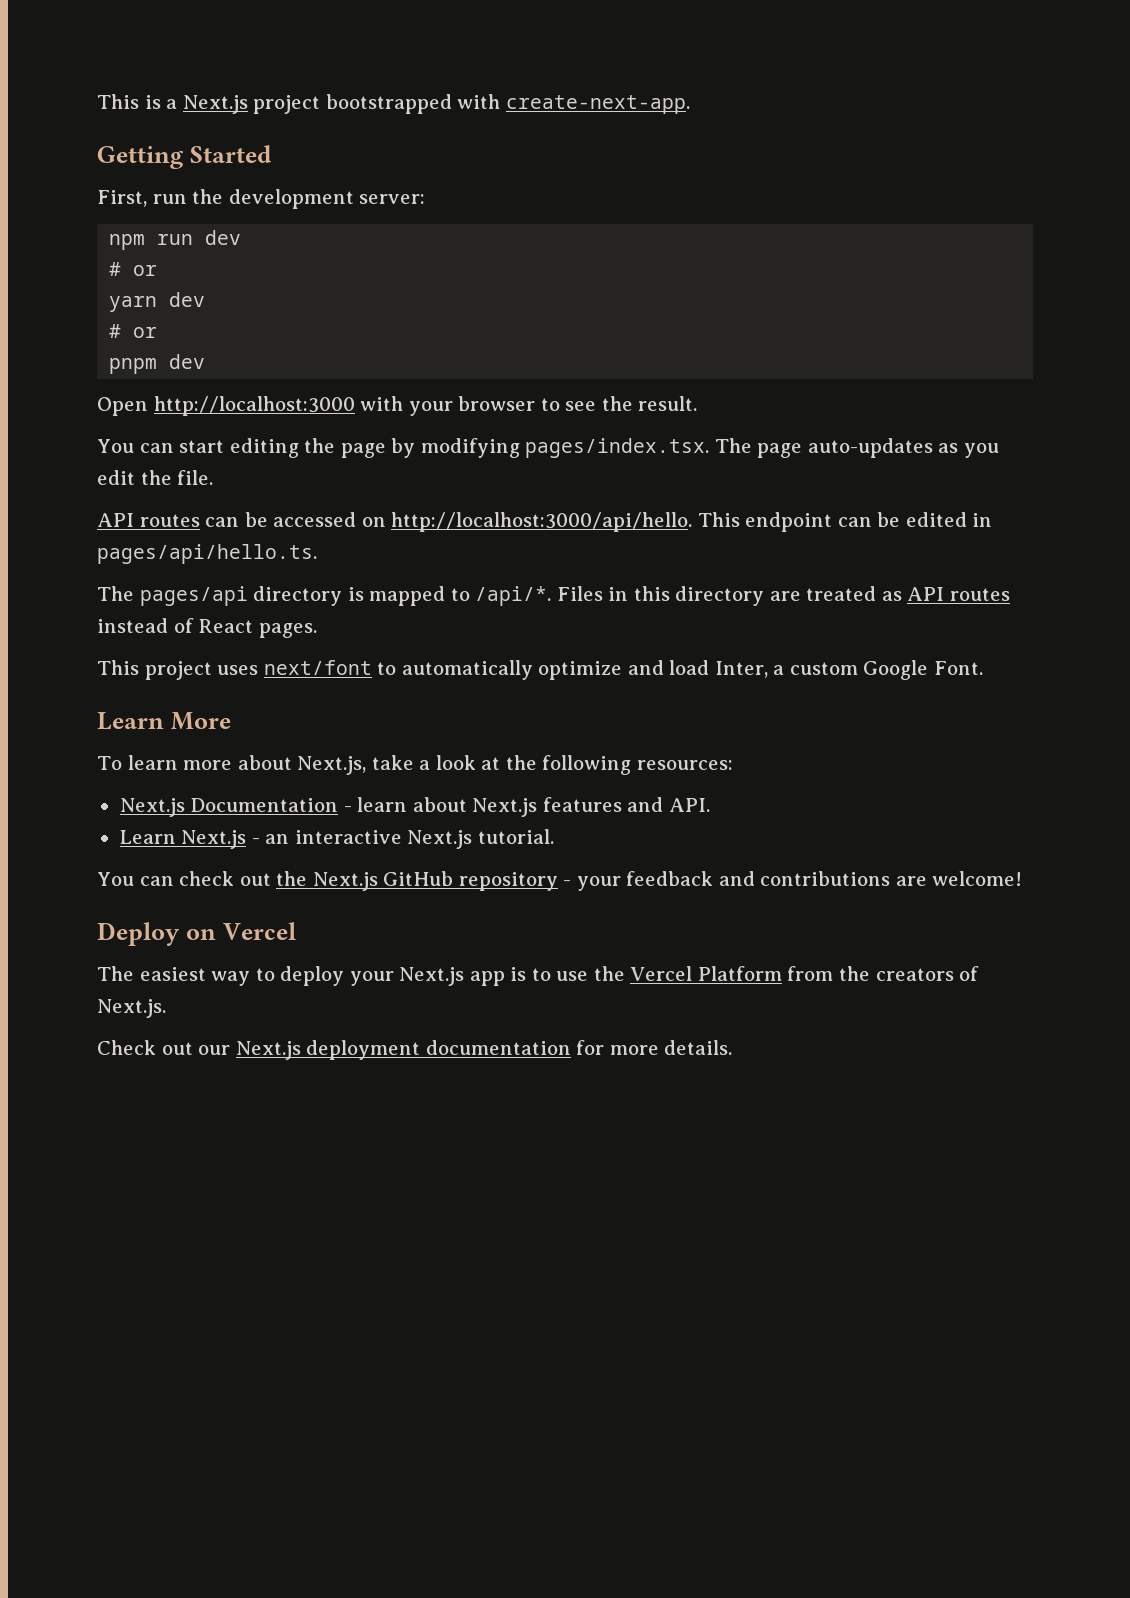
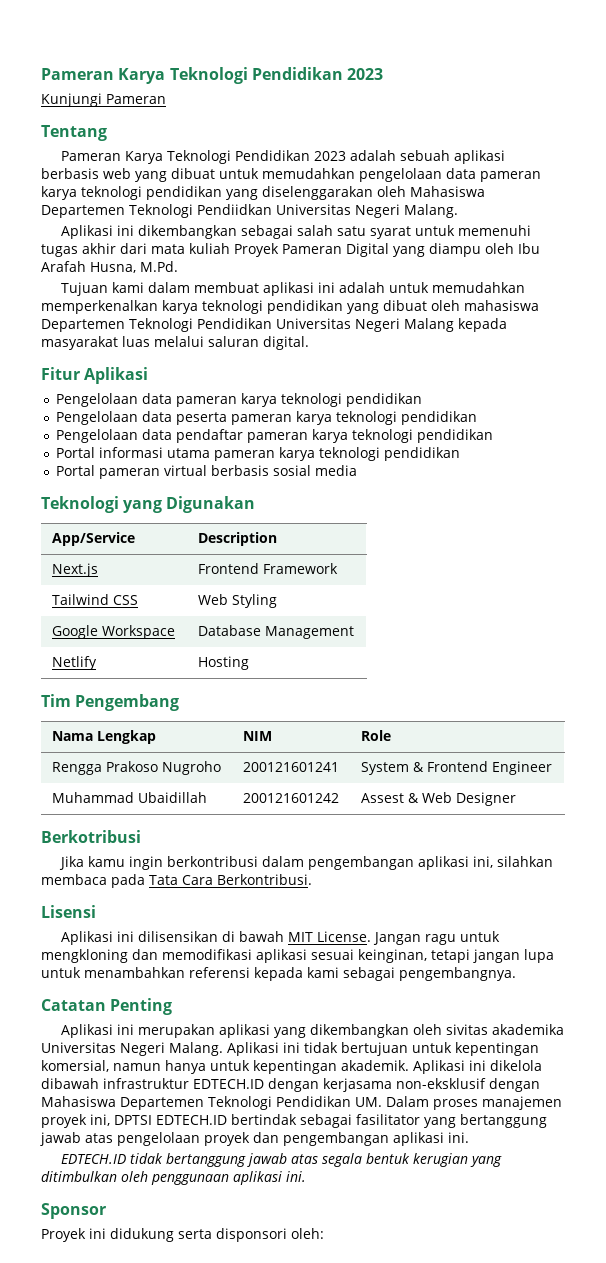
[97,94,690,114] [97,145,272,169] [97,189,426,209] [109,230,242,250] [109,262,158,276] [109,292,206,312] [109,324,158,338] [109,354,206,374] [97,396,698,416] [97,438,999,458] [97,470,214,485] [97,512,993,532] [97,544,317,564] [97,586,1011,606] [97,618,317,638] [97,660,983,680] [97,712,231,730] [97,755,733,775] [119,797,710,817] [119,829,554,849] [97,871,1023,891] [97,922,296,946] [97,966,980,986] [97,999,166,1018] [97,1040,733,1060] This is a Next.js project bootstrapped with create-next-app. // Getting Started // First, run the development server: // npm run dev // # or // yarn dev // # or // pnpm dev // Open http://localhost:3000 with your browser to see the result. // You can start editing the page by modifying pages/index.tsx. The page auto-updates as you edit the file. // API routes can be accessed on http://localhost:3000/api/hello. This endpoint can be edited in pages/api/hello.ts. // The pages/api directory is mapped to /api/*. Files in this directory are treated as API routes instead of React pages. // This project uses next/font to automatically optimize and load Inter, a custom Google Font. // Learn More // To learn more about Next.js, take a look at the following resources: // Next.js Documentation - learn about Next.js features and API. // Learn Next.js - an interactive Next.js tutorial. // You can check out the Next.js GitHub repository - your feedback and contributions are welcome! // Deploy on Vercel // The easiest way to deploy your Next.js app is to use the Vercel Platform from the creators of Next.js. // Check out our Next.js deployment documentation for more details. -> [41,67,384,84] [41,93,166,107] [41,125,107,141] [61,150,506,164] [41,168,541,182] [41,186,485,200] [41,204,458,218] [61,225,532,239] [41,243,540,257] [41,261,178,273] [61,282,526,296] [41,300,539,314] [41,318,507,332] [41,336,309,350] [41,367,149,384] [56,393,423,407] [56,411,478,425] [56,429,494,443] [56,447,461,461] [56,465,358,479] [41,496,256,513] [51,532,135,546] [197,532,277,546] [51,563,98,577] [197,563,338,574] [51,594,138,605] [197,594,277,608] [51,625,175,639] [197,625,354,639] [51,656,97,670] [197,656,249,670] [41,694,180,711] [51,730,156,744] [242,731,272,741] [360,730,391,741] [51,761,221,775] [242,762,339,772] [360,761,552,775] [51,792,207,803] [242,793,339,803] [360,792,516,806] [41,830,141,843] [59,856,554,870] [41,874,312,888] [41,905,96,918] [61,931,501,945] [41,949,554,963] [41,967,516,981] [41,998,173,1015] [61,1024,565,1038] [41,1042,539,1056] [41,1060,542,1074] [41,1078,540,1092] [41,1096,562,1110] [41,1114,547,1128] [40,1132,469,1146] [61,1153,503,1167] [41,1171,306,1185] [41,1203,106,1219] [41,1228,324,1242] Pameran Karya Teknologi Pendidikan 2023 // Kunjungi Pameran // Tentang // Pameran Karya Teknologi Pendidikan 2023 adalah sebuah aplikasi berbasis web yang dibuat untuk memudahkan pengelolaan data pameran karya teknologi pendidikan yang diselenggarakan oleh Mahasiswa Departemen Teknologi Pendiidkan Universitas Negeri Malang. // Aplikasi ini dikembangkan sebagai salah satu syarat untuk memenuhi tugas akhir dari mata kuliah Proyek Pameran Digital yang diampu oleh Ibu Arafah Husna, M.Pd. // Tujuan kami dalam membuat aplikasi ini adalah untuk memudahkan memperkenalkan karya teknologi pendidikan yang dibuat oleh mahasiswa Departemen Teknologi Pendidikan Universitas Negeri Malang kepada masyarakat luas melalui saluran digital. // Fitur Aplikasi // Pengelolaan data pameran karya teknologi pendidikan // Pengelolaan data peserta pameran karya teknologi pendidikan // Pengelolaan data pendaftar pameran karya teknologi pendidikan // Portal informasi utama pameran karya teknologi pendidikan // Portal pameran virtual berbasis sosial media // Teknologi yang Digunakan // App/Service | Description // Next.js | Frontend Framework // Tailwind CSS | Web Styling // Google Workspace | Database Management // Netlify | Hosting // Tim Pengembang // Nama Lengkap | NIM | Role // Rengga Prakoso Nugroho | 200121601241 | System & Frontend Engineer // Muhammad Ubaidillah | 200121601242 | Assest & Web Designer // Berkotribusi // Jika kamu ingin berkontribusi dalam pengembangan aplikasi ini, silahkan membaca pada Tata Cara Berkontribusi. // Lisensi // Aplikasi ini dilisensikan di bawah MIT License. Jangan ragu untuk mengkloning dan memodifikasi aplikasi sesuai keinginan, tetapi jangan lupa untuk menambahkan referensi kepada kami sebagai pengembangnya. // Catatan Penting // Aplikasi ini merupakan aplikasi yang dikembangkan oleh sivitas akademika Universitas Negeri Malang. Aplikasi ini tidak bertujuan untuk kepentingan komersial, namun hanya untuk kepentingan akademik. Aplikasi ini dikelola dibawah infrastruktur EDTECH.ID dengan kerjasama non-eksklusif dengan Mahasiswa Departemen Teknologi Pendidikan UM. Dalam proses manajemen proyek ini, DPTSI EDTECH.ID bertindak sebagai fasilitator yang bertanggung jawab atas pengelolaan proyek dan pengembangan aplikasi ini. // EDTECH.ID tidak bertanggung jawab atas segala bentuk kerugian yang ditimbulkan oleh penggunaan aplikasi ini. // Sponsor // Proyek ini didukung serta disponsori oleh:

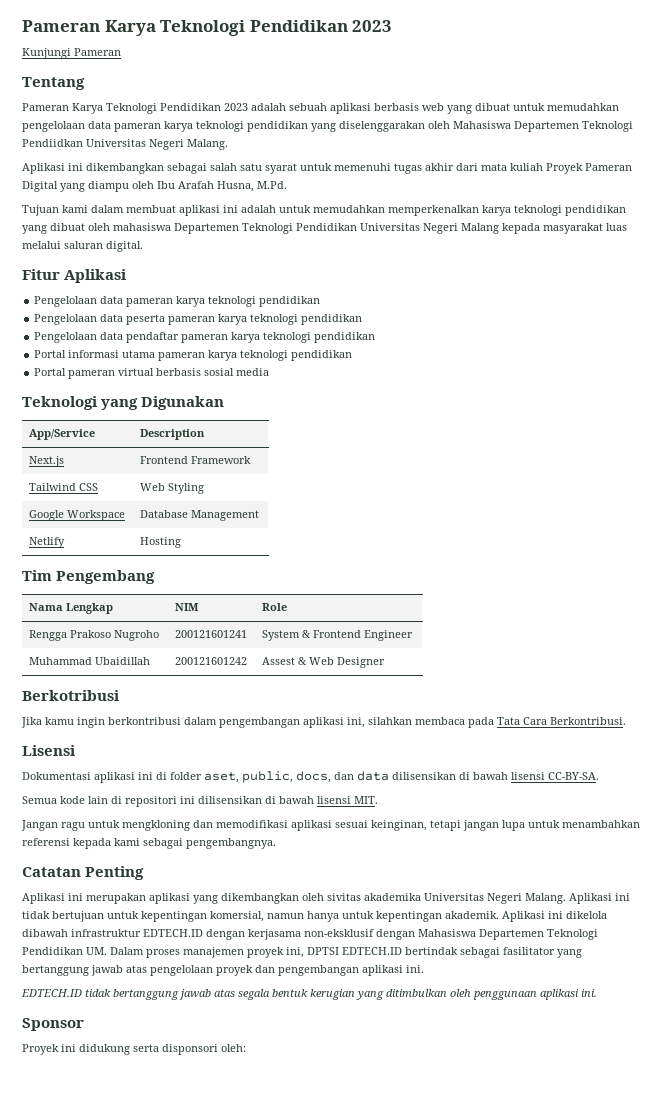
[61,931,114,945] Aplikasi -> [22,771,599,783] [22,796,177,807] Dokumentasi aplikasi ini di folder aset, public, docs, dan data dilisensikan di bawah lisensi CC-BY-SA. // Semua kode lain di repositori
[288,931,372,942] MIT License. -> [317,796,378,804] lisensi MIT. //

